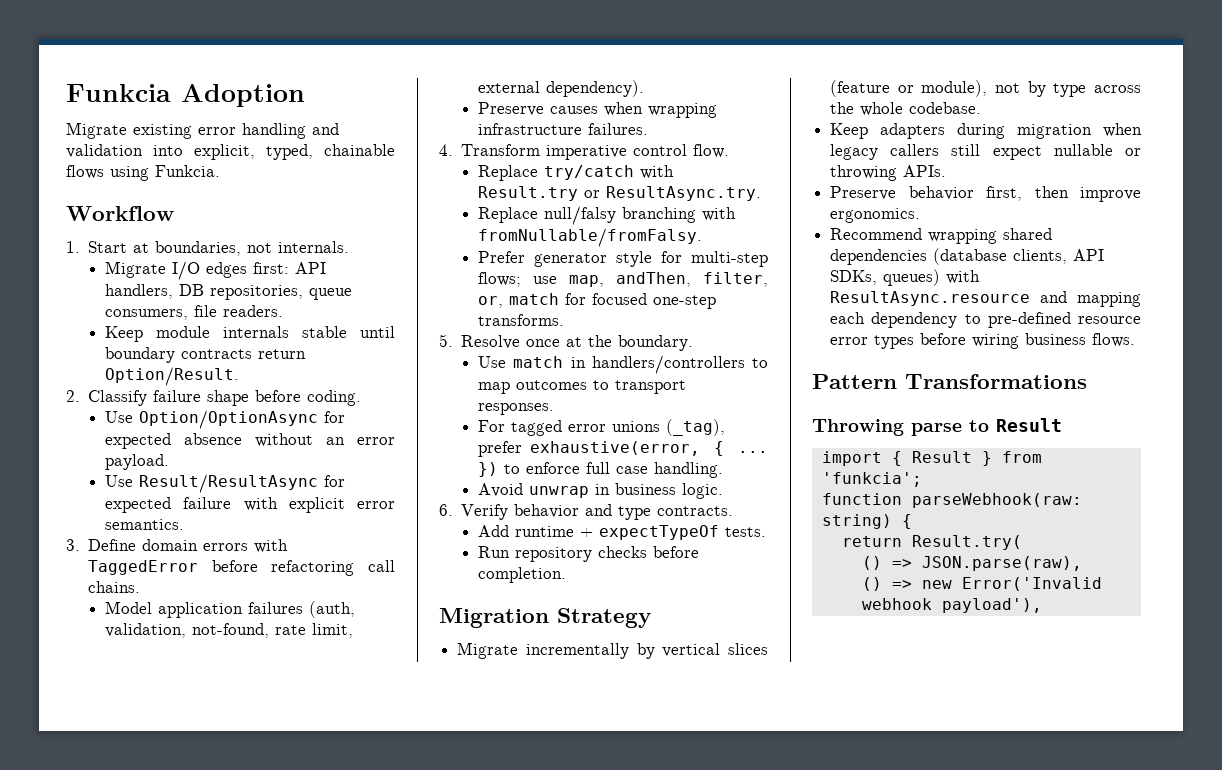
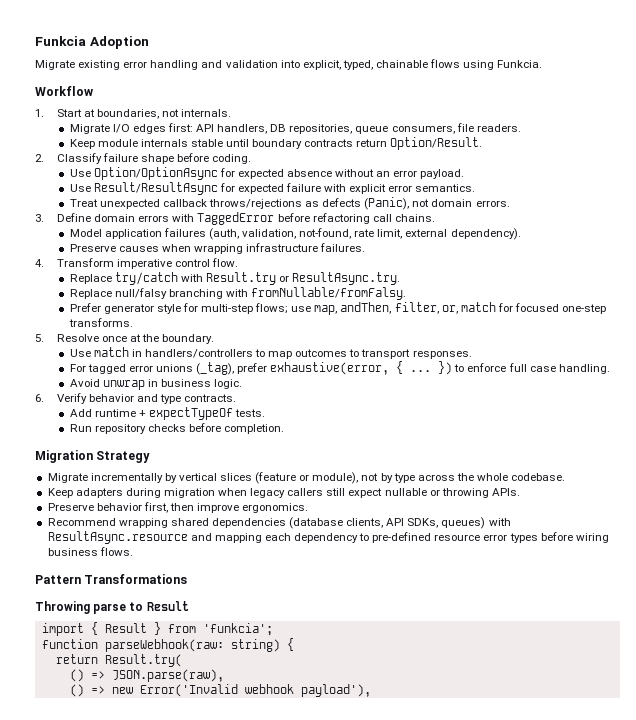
(185, 524) none -> [69,197,510,210] // Treat unexpected callback throws/rejections as defects (Panic), not domain errors.

